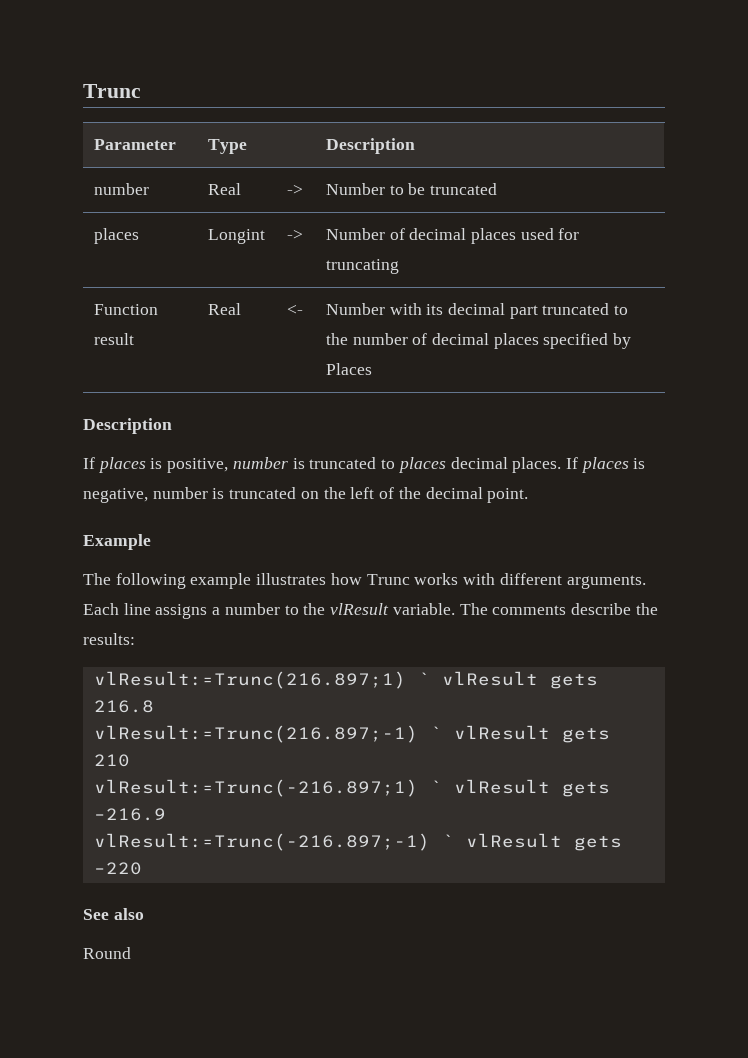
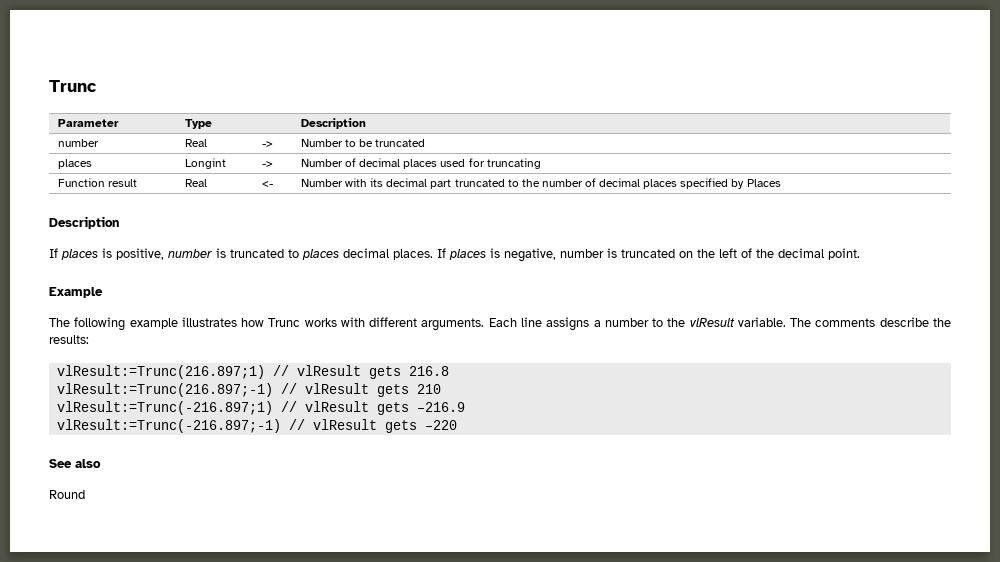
[417,672,430,685] ` -> [272,365,289,376] //
[429,726,442,739] ` -> [280,383,297,394] //
[429,780,442,793] ` -> [280,401,297,412] //
[441,834,454,847] ` -> [288,419,305,430] //

